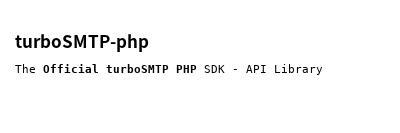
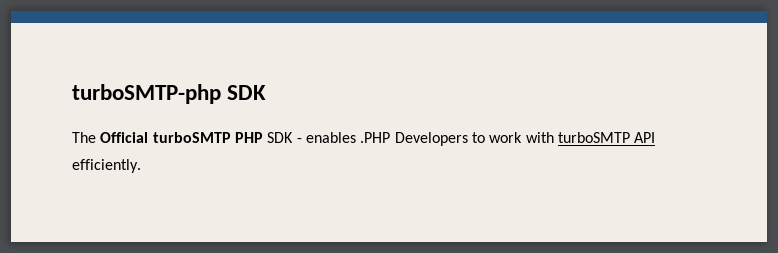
(149, 43) none -> [227,85,267,100] SDK
[246,64,323,75] API Library -> [305,132,656,146] [72,159,141,173] enables .PHP Developers to work with turboSMTP API efficiently.

